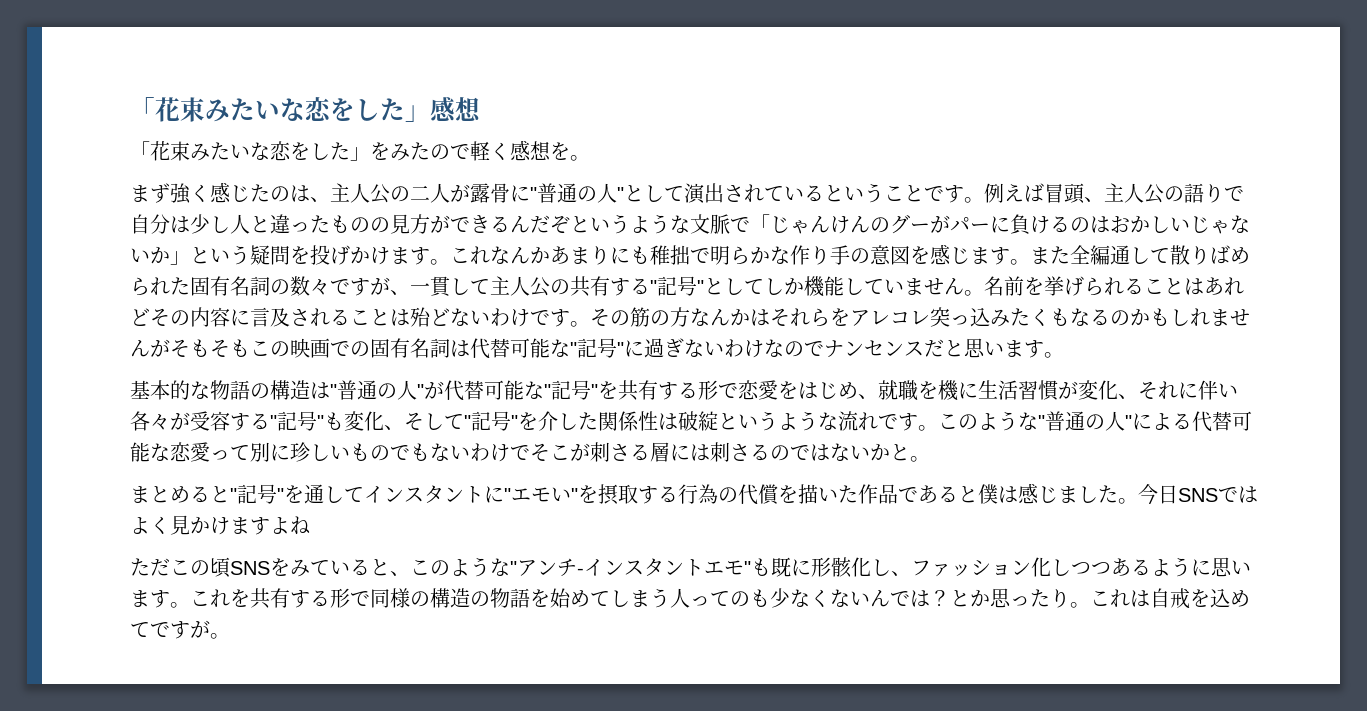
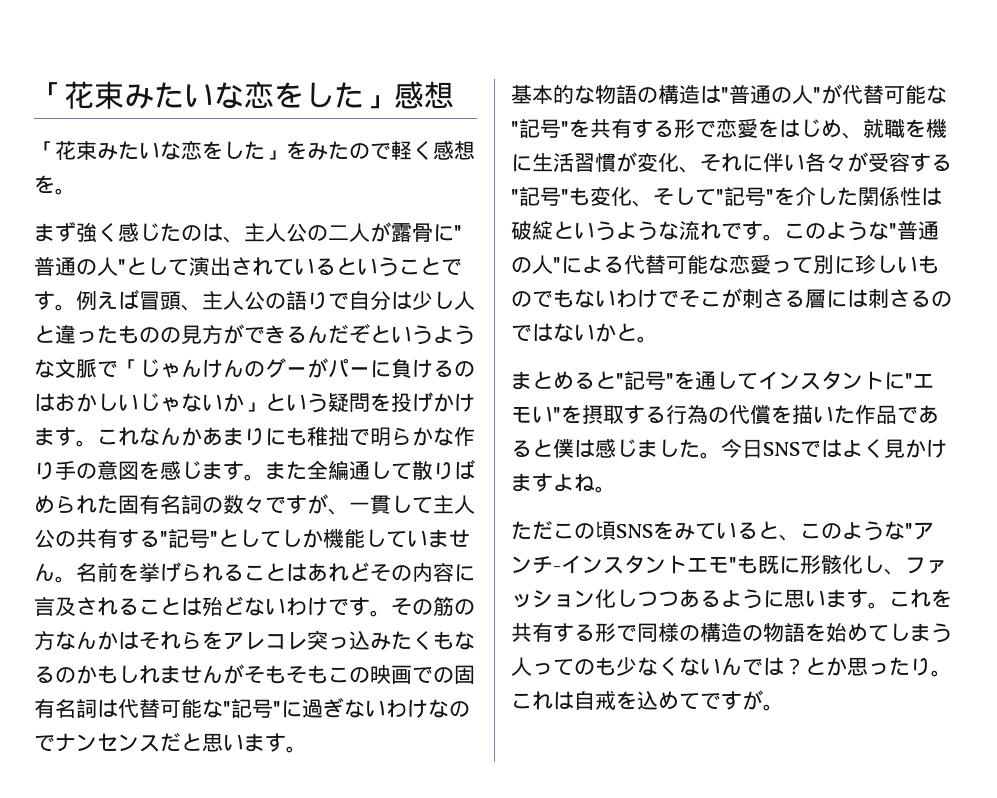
(310, 525) none -> [595,486,616,493] 。

